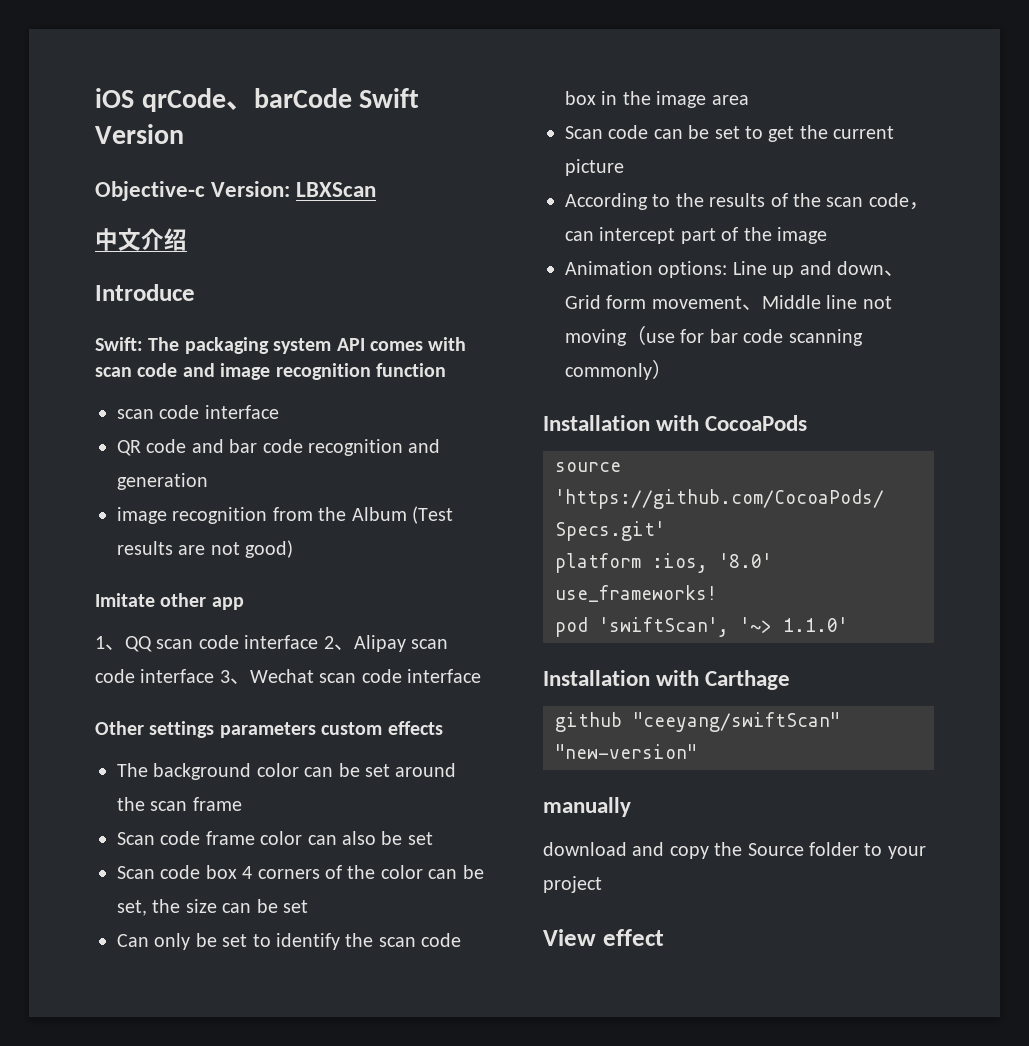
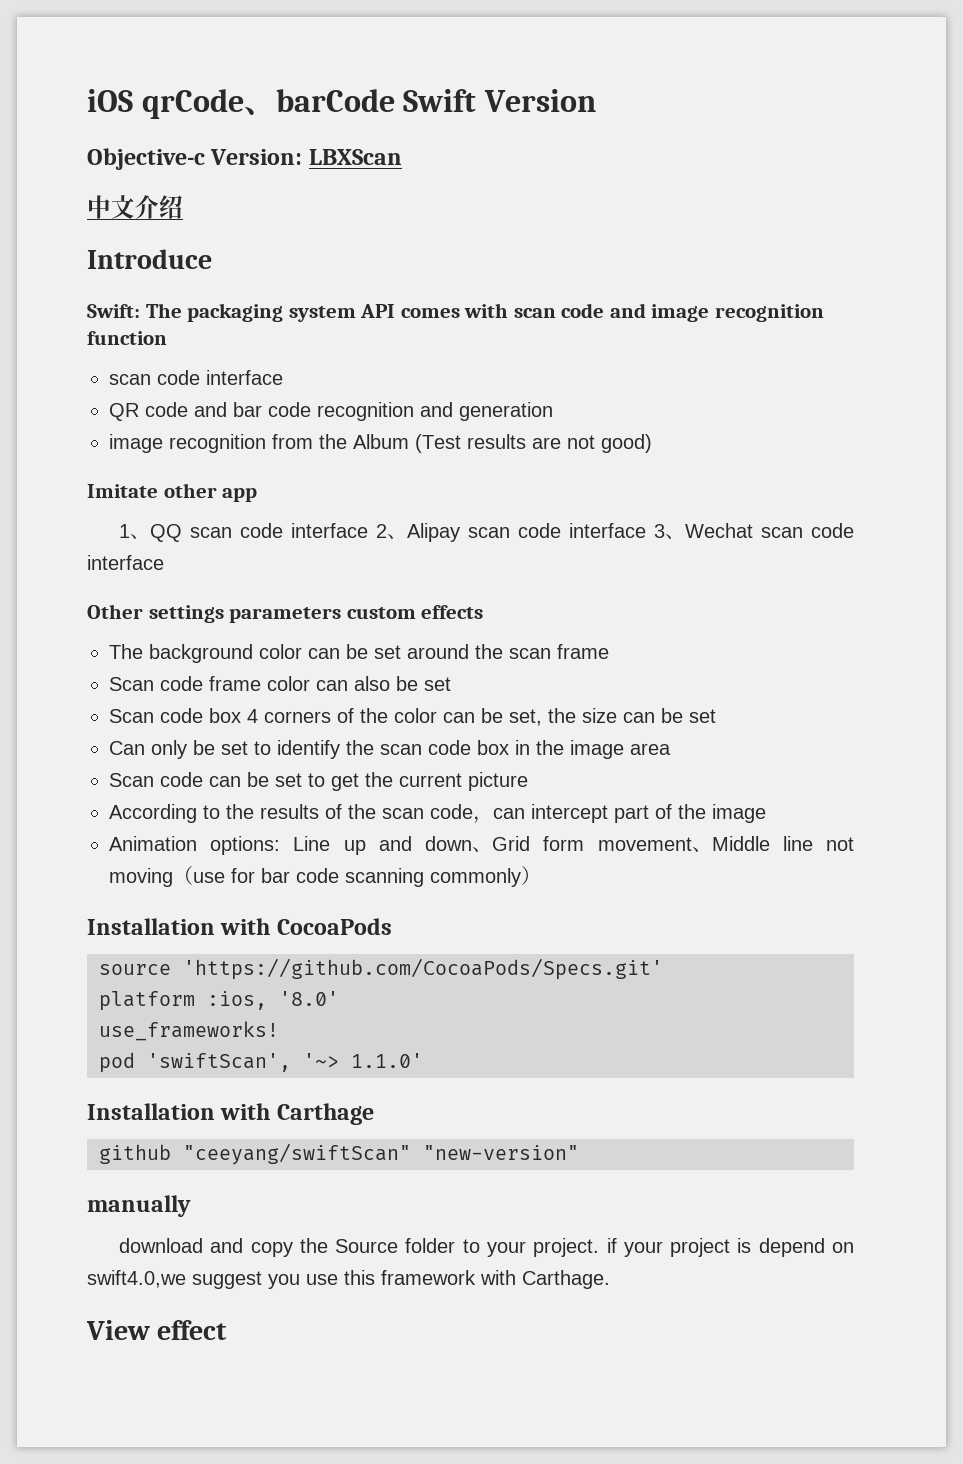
[543,876,602,893] project -> [533,1238,855,1257] [87,1270,610,1289] project. if your project is depend on swift4.0,we suggest you use this framework with Carthage.

